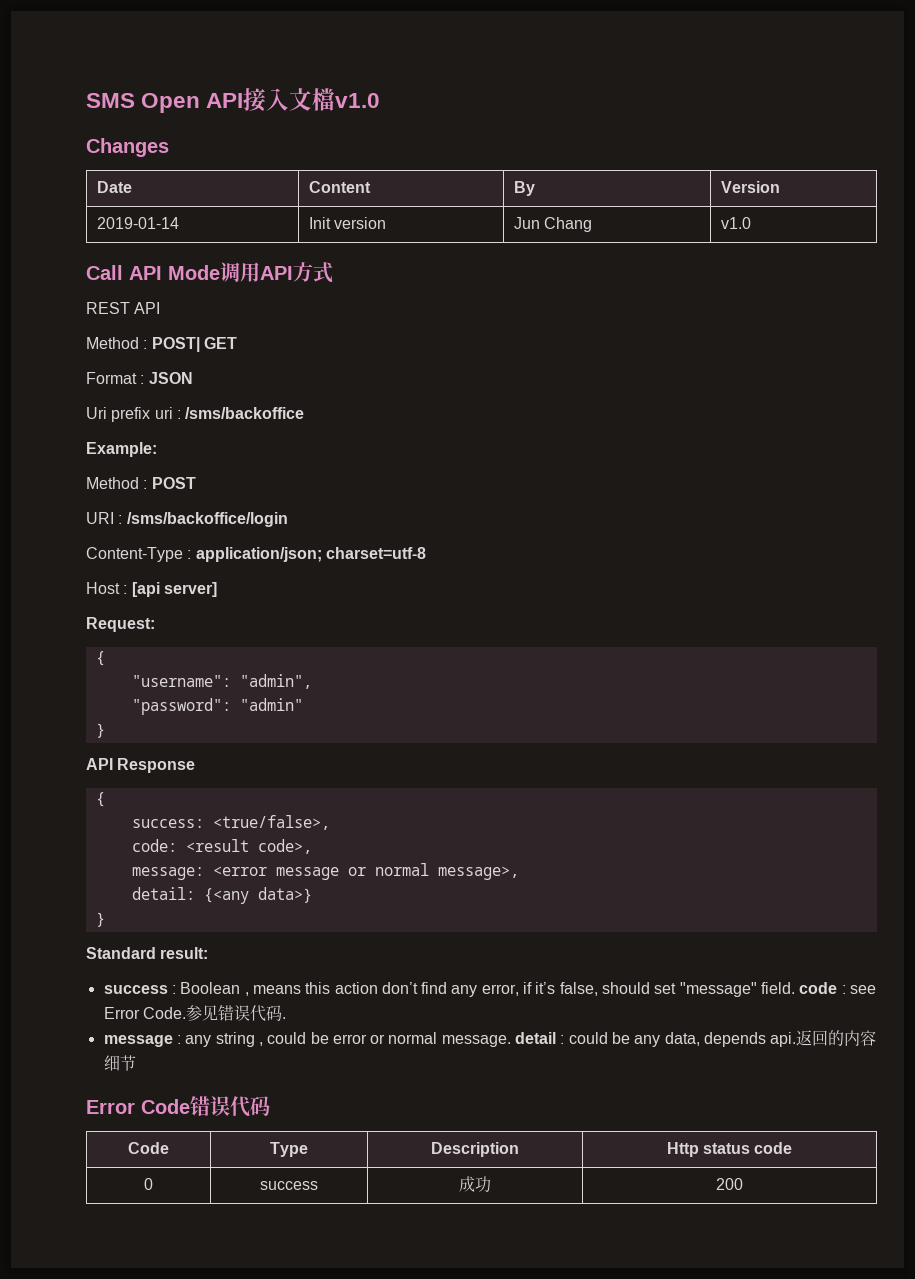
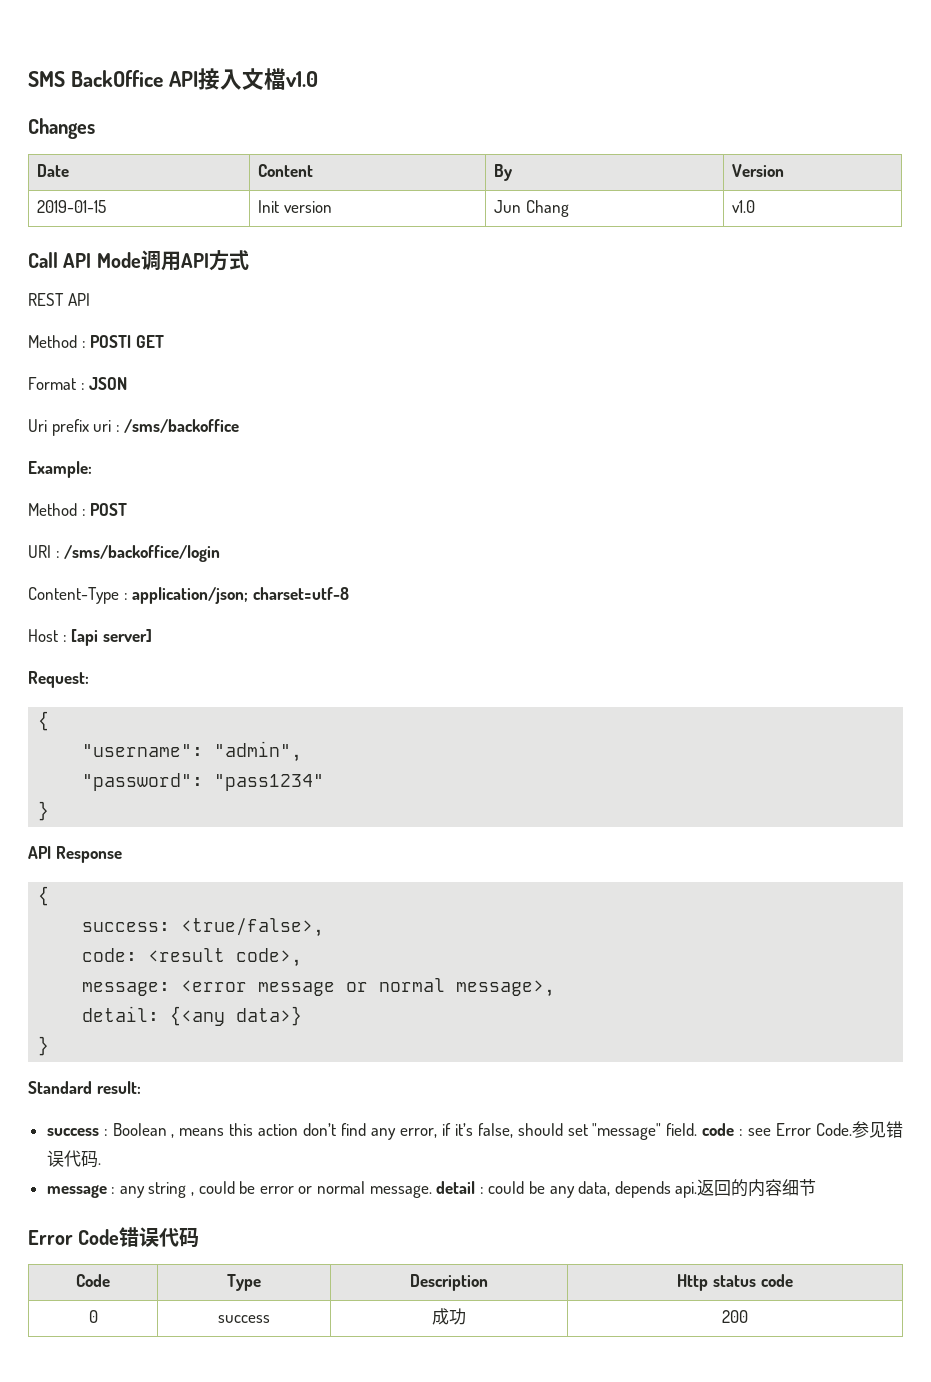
[141,93,201,113] Open -> [70,70,163,87] BackOffice
[97,217,180,229] 2019-01-14 -> [37,200,107,213] 2019-01-15
[239,698,303,711] "admin" -> [214,774,325,791] "pass1234"

